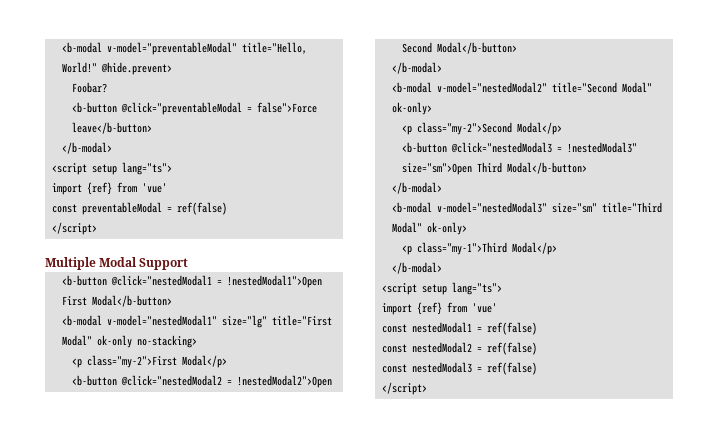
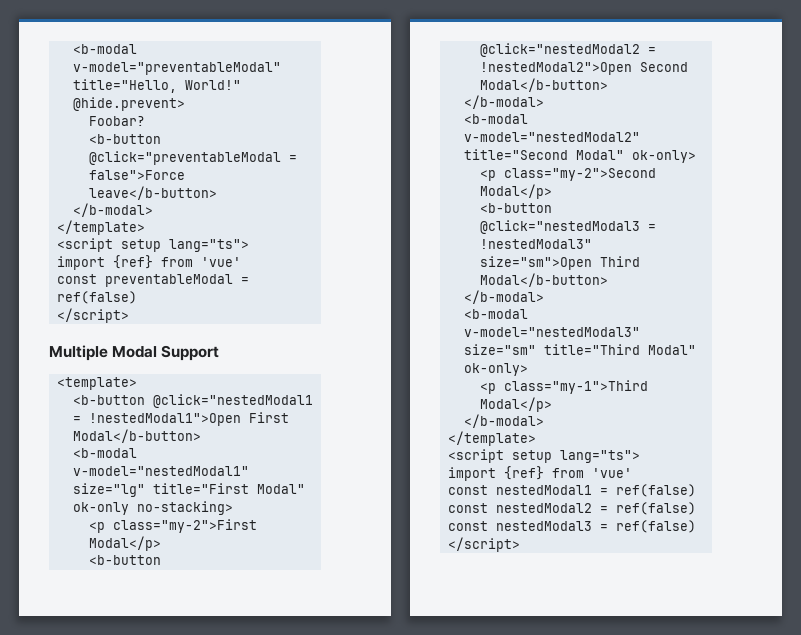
(112, 148) none -> [56,220,145,235] // </template>
(189, 264) none -> [56,377,137,390] // <template>
(442, 268) none -> [447,431,536,446] // </template>

